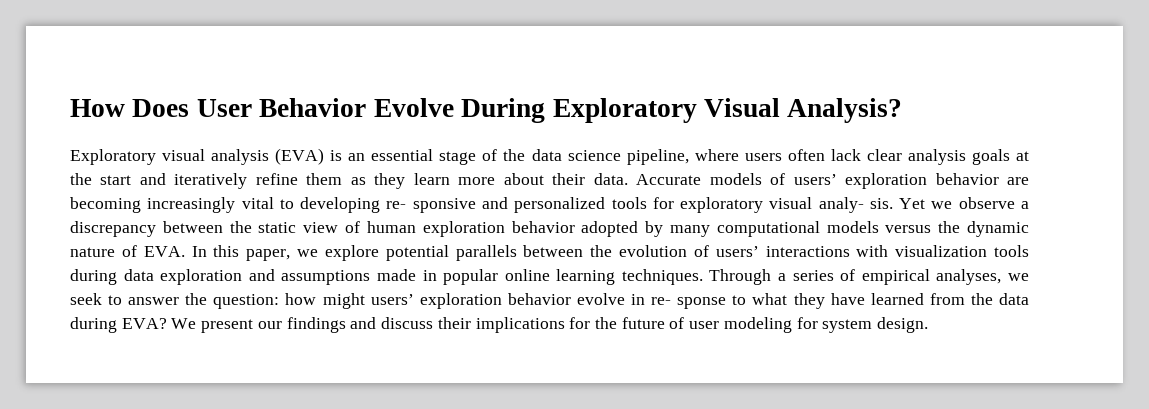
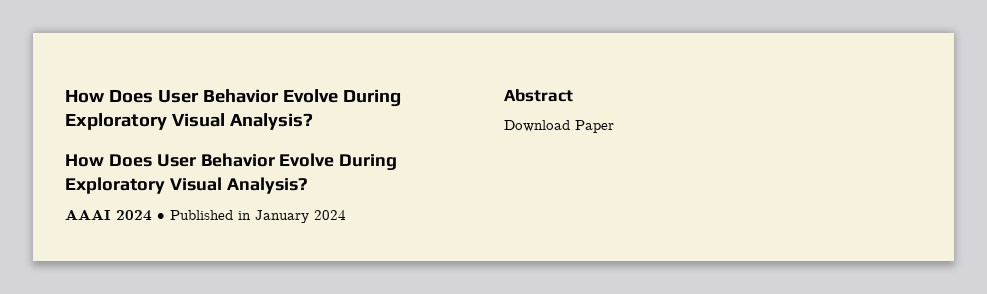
[70,98,903,123] [70,148,1029,165] [70,173,1030,189] [70,197,1030,213] [70,221,1029,237] [70,245,1030,261] [70,269,1030,285] [70,293,1029,309] [70,317,929,333] How Does User Behavior Evolve During Exploratory Visual Analysis? // Exploratory visual analysis (EVA) is an essential stage of the data science pipeline, where users often lack clear analysis goals at the start and iteratively refine them as they learn more about their data. Accurate models of users’ exploration behavior are becoming increasingly vital to developing re- sponsive and personalized tools for exploratory visual analy- sis. Yet we observe a discrepancy between the static view of human exploration behavior adopted by many computational models versus the dynamic nature of EVA. In this paper, we explore potential parallels between the evolution of users’ interactions with visualization tools during data exploration and assumptions made in popular online learning techniques. Through a series of empirical analyses, we seek to answer the question: how might users’ exploration behavior evolve in re- sponse to what they have learned from the data during EVA? We present our findings and discuss their implications for the future of user modeling for system design. -> [65,89,401,107] [65,113,313,130] [65,153,398,170] [65,177,308,194] [65,209,346,223] [504,89,573,102] [504,120,614,133] How Does User Behavior Evolve During Exploratory Visual Analysis? // How Does User Behavior Evolve During Exploratory Visual Analysis? // AAAI 2024 • Published in January 2024 // Abstract // Download Paper

